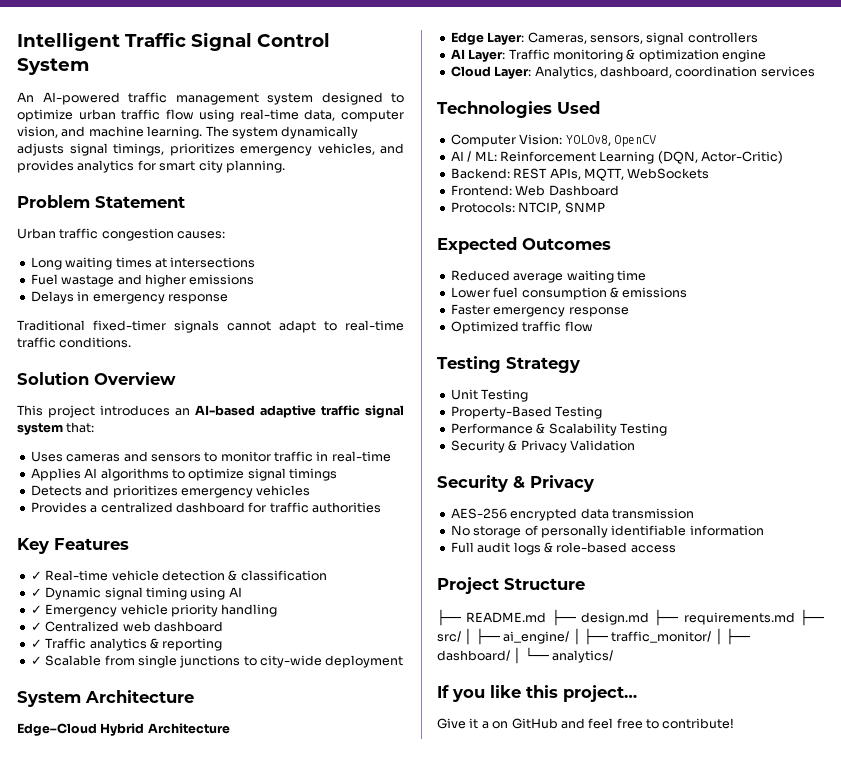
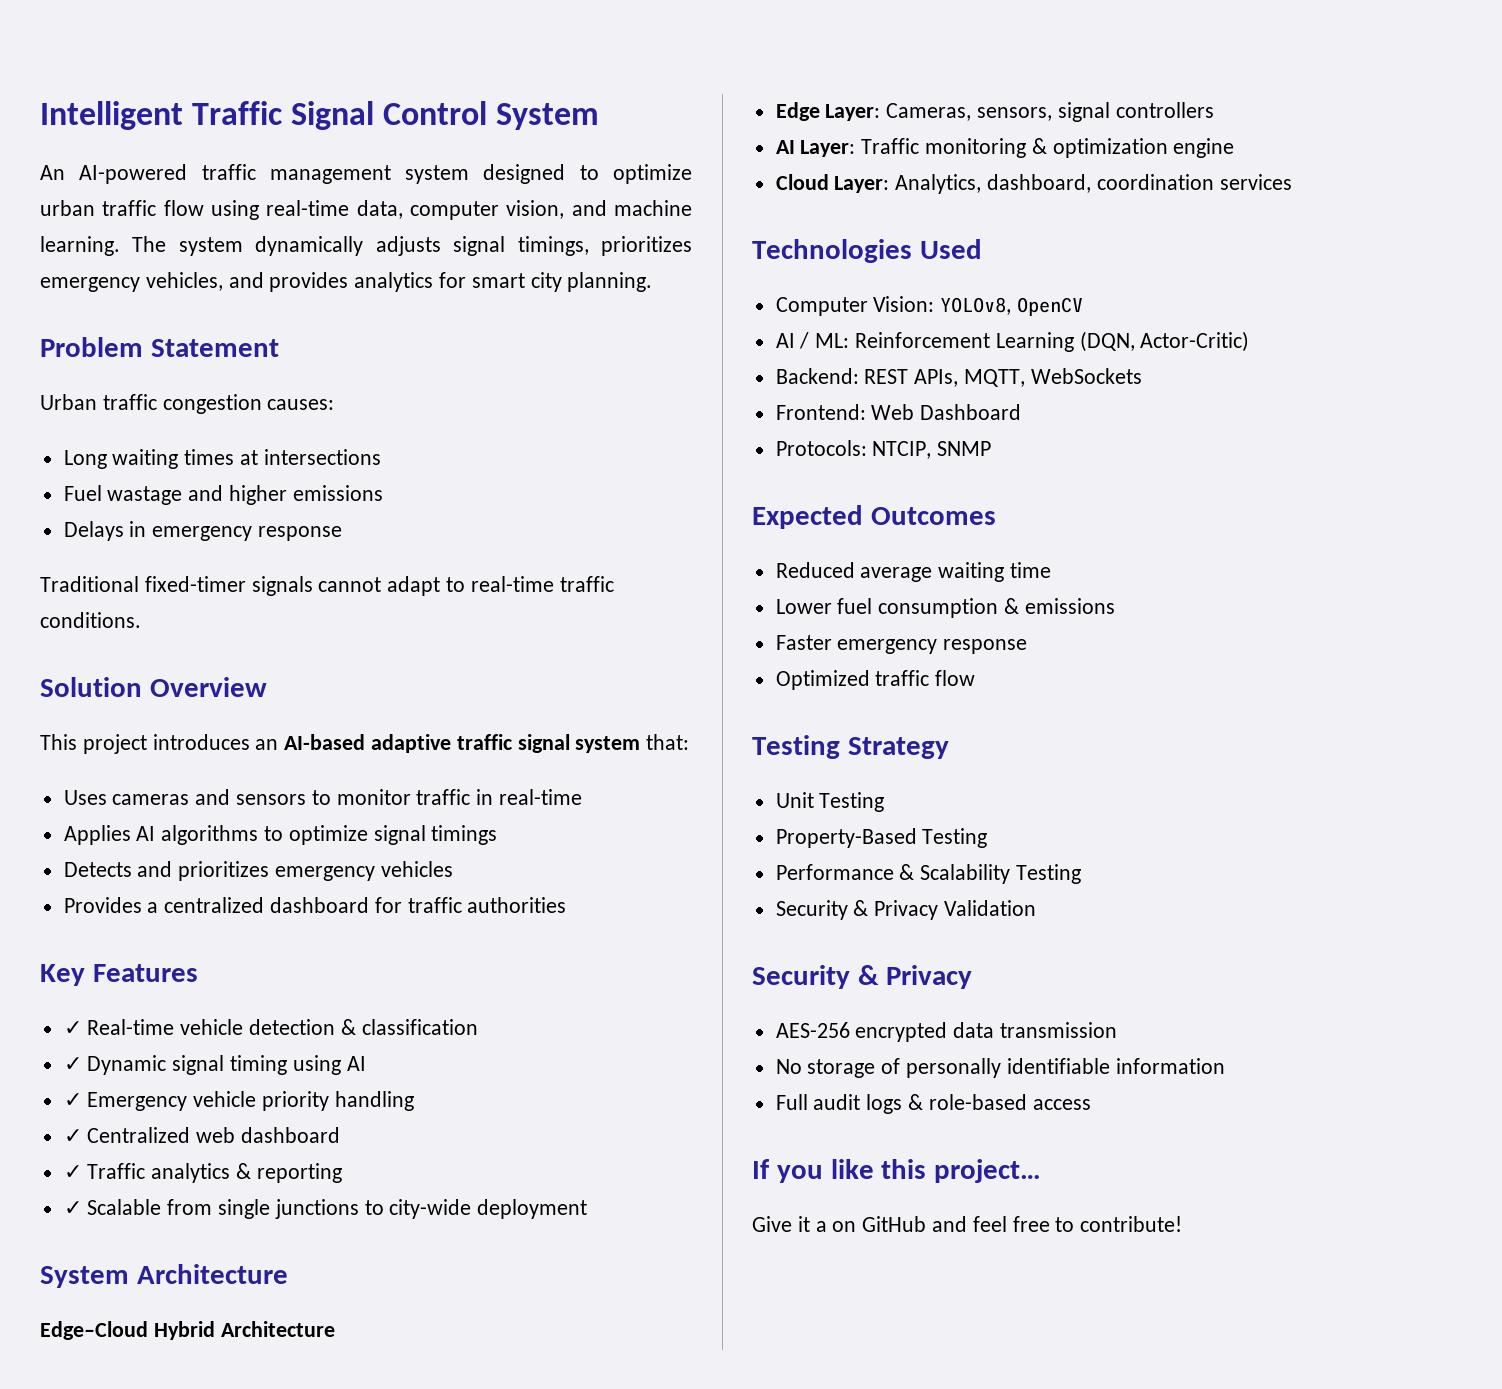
[437,577,585,594] [437,609,824,626] [437,628,750,645] [437,647,614,664] // Project Structure // ├── README.md ├── design.md ├── requirements.md ├── src/ │ ├── ai_engine/ │ ├── traffic_monitor/ │ ├── dashboard/ │ └── analytics/ -> (1091, 1104) none

